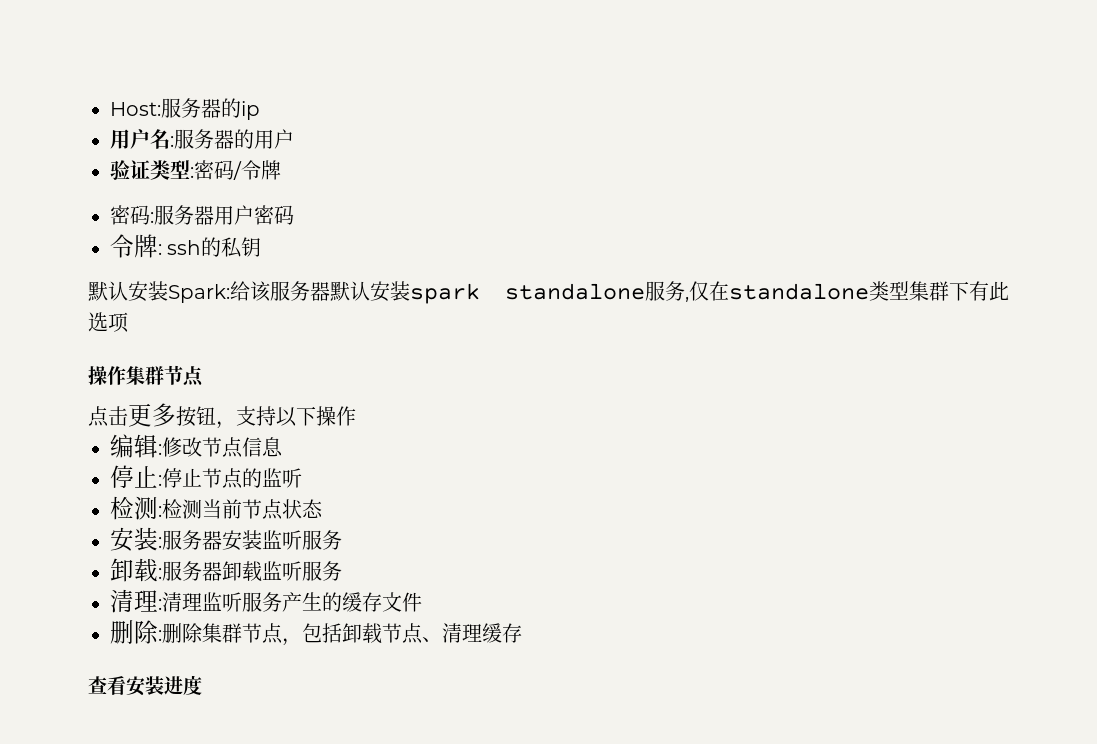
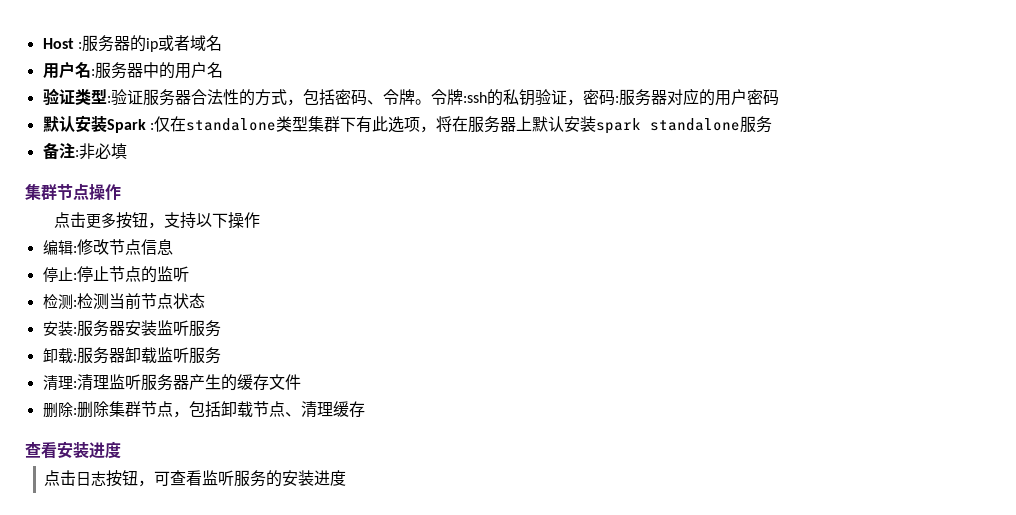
[110,102,161,116] Host: -> [42,38,82,49] Host :
(260, 110) none -> [157,35,222,51] 或者域名
[234,129,294,149] 的用户 -> [142,62,223,79] 中的用户名
[194,160,281,180] 密码/令牌 // -> [110,89,583,106] 验证服务器合法性的方式，包括密码、令牌。令牌:ssh的私钥验证，
(214, 215) none -> [666,88,715,106] 对应的
[110,234,262,258] [88,281,689,304] 令牌: ssh的私钥 // 默认安装Spark:给该服务器默认安装spark standalone服务, -> [42,115,154,133] 默认安装Spark :
[88,365,204,387] // 操作集群节点 -> [419,116,772,134] [42,142,127,160] [25,183,121,200] ，将在服务器上默认安装spark standalone服务 // 备注:非必填 // 集群节点操作
(282, 602) none -> [172,375,189,390] 器
(202, 685) none -> [44,470,347,487] // 点击日志按钮，可查看监听服务的安装进度

